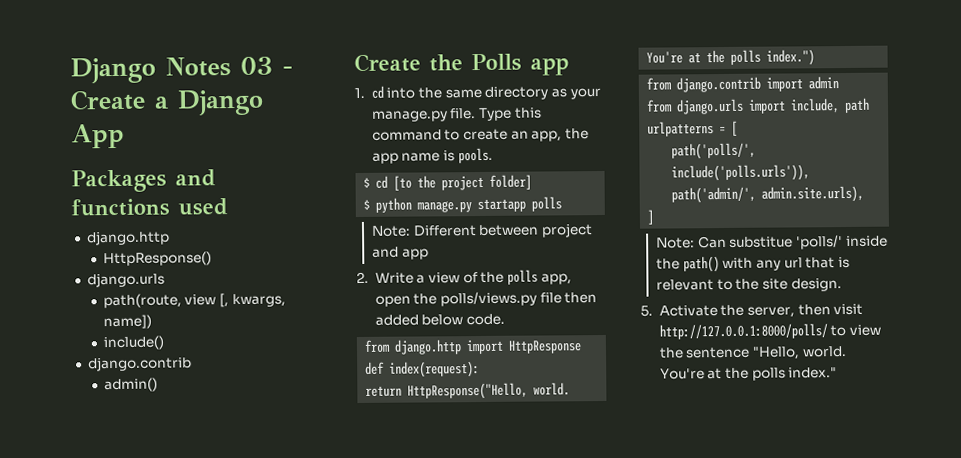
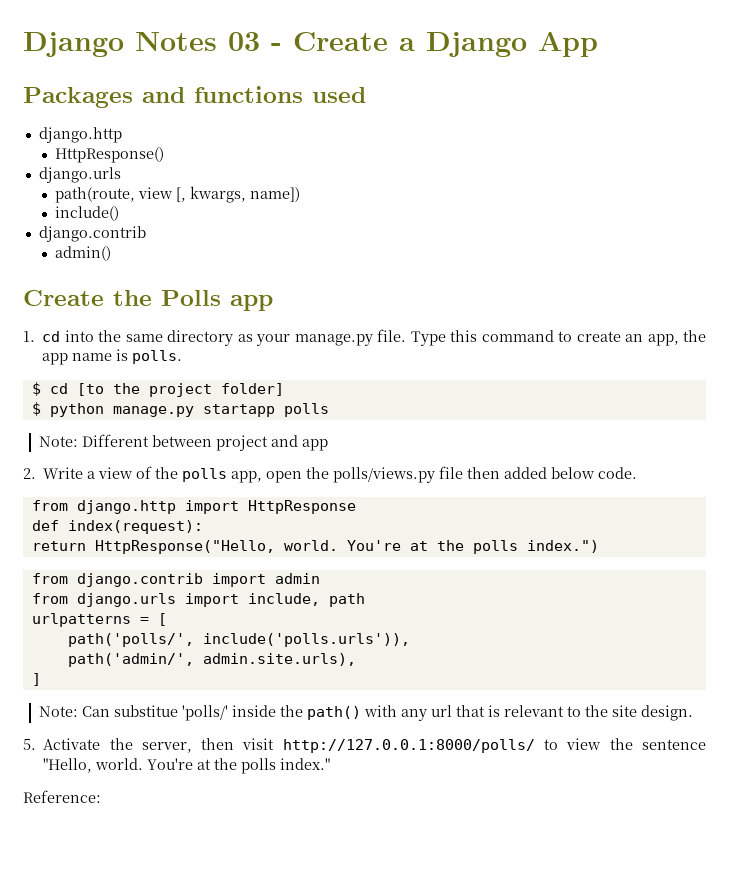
[457,147,493,164] pools. -> [132,350,183,364] polls.
(838, 373) none -> [23,790,101,803] // Reference:

